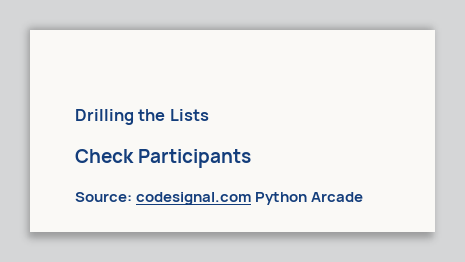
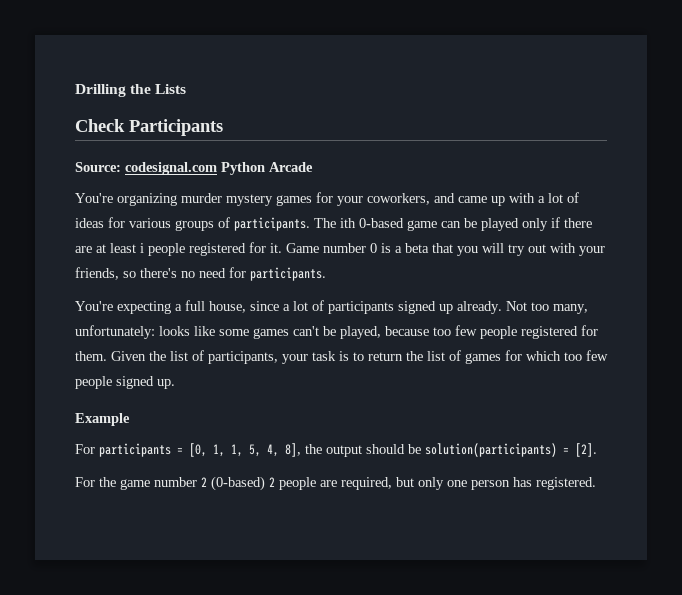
(364, 197) none -> [75,192,579,206] [75,217,592,231] [75,242,605,256] [75,267,326,281] [75,300,588,314] [75,325,598,339] [75,350,608,364] [75,376,175,389] [75,413,130,426] [75,443,597,457] [75,476,596,491] // You're organizing murder mystery games for your coworkers, and came up with a lot of ideas for various groups of participants. The ith 0-based game can be played only if there are at least i people registered for it. Game number 0 is a beta that you will try out with your friends, so there's no need for participants. // You're expecting a full house, since a lot of participants signed up already. Not too many, unfortunately: looks like some games can't be played, because too few people registered for them. Given the list of participants, your task is to return the list of games for which too few people signed up. // Example // For participants = [0, 1, 1, 5, 4, 8], the output should be solution(participants) = [2]. // For the game number 2 (0-based) 2 people are required, but only one person has registered.

